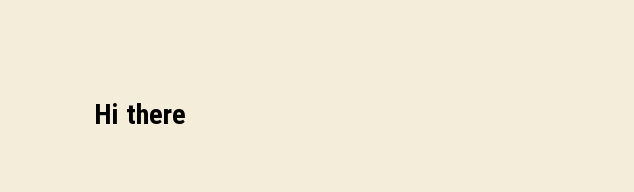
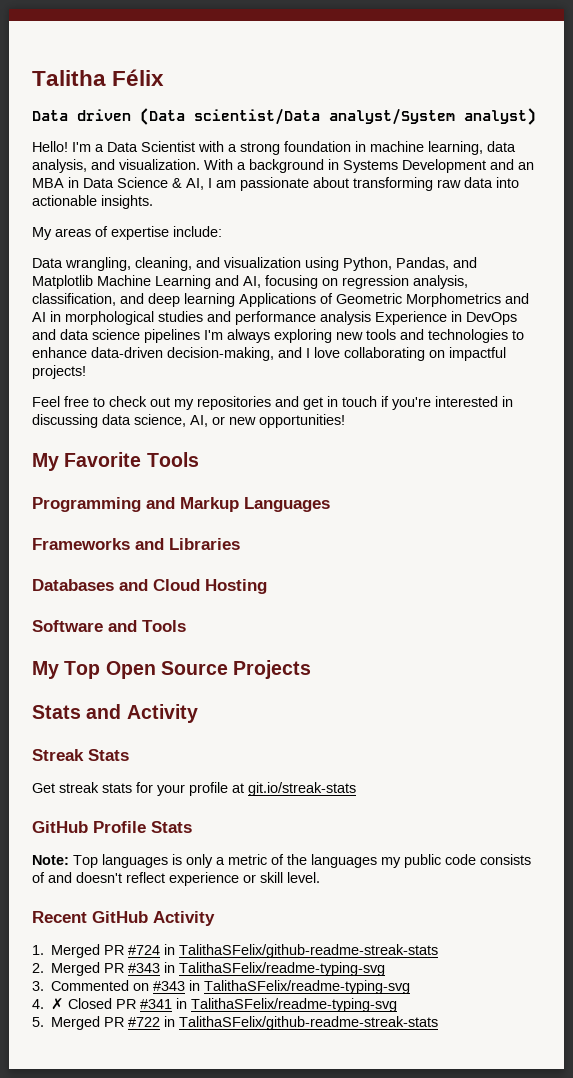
[94,103,186,124] Hi there -> [32,69,165,86] [32,108,536,125] [32,141,516,155] [32,159,534,173] [32,177,519,191] [32,195,153,209] [32,226,222,240] [32,257,477,271] [32,275,468,289] [32,293,529,307] [32,311,517,325] [32,329,524,343] [32,347,506,361] [32,365,86,379] [32,396,513,410] [32,414,345,428] [32,452,199,471] [32,497,330,512] [32,538,240,550] [32,579,267,594] [32,620,186,632] [32,660,312,679] [32,704,198,723] [32,749,129,761] [32,782,356,796] [32,821,192,833] [32,854,531,868] [32,872,320,886] [32,911,215,926] [32,944,439,958] [32,962,386,976] [32,980,411,994] [32,998,398,1012] [32,1016,439,1030] Talitha Félix // Data driven (Data scientist/Data analyst/System analyst) // Hello! I'm a Data Scientist with a strong foundation in machine learning, data analysis, and visualization. With a background in Systems Development and an MBA in Data Science & AI, I am passionate about transforming raw data into actionable insights. // My areas of expertise include: // Data wrangling, cleaning, and visualization using Python, Pandas, and Matplotlib Machine Learning and AI, focusing on regression analysis, classification, and deep learning Applications of Geometric Morphometrics and AI in morphological studies and performance analysis Experience in DevOps and data science pipelines I'm always exploring new tools and technologies to enhance data-driven decision-making, and I love collaborating on impactful projects! // Feel free to check out my repositories and get in touch if you're interested in discussing data science, AI, or new opportunities! // My Favorite Tools // Programming and Markup Languages // Frameworks and Libraries // Databases and Cloud Hosting // Software and Tools // My Top Open Source Projects // Stats and Activity // Streak Stats // Get streak stats for your profile at git.io/streak-stats // GitHub Profile Stats // Note: Top languages is only a metric of the languages my public code consists of and doesn't reflect experience or skill level. // Recent GitHub Activity // 1. Merged PR #724 in TalithaSFelix/github-readme-streak-stats // 2. Merged PR #343 in TalithaSFelix/readme-typing-svg // 3. Commented on #343 in TalithaSFelix/readme-typing-svg // 4. ✗ Closed PR #341 in TalithaSFelix/readme-typing-svg // 5. Merged PR #722 in TalithaSFelix/github-readme-streak-stats

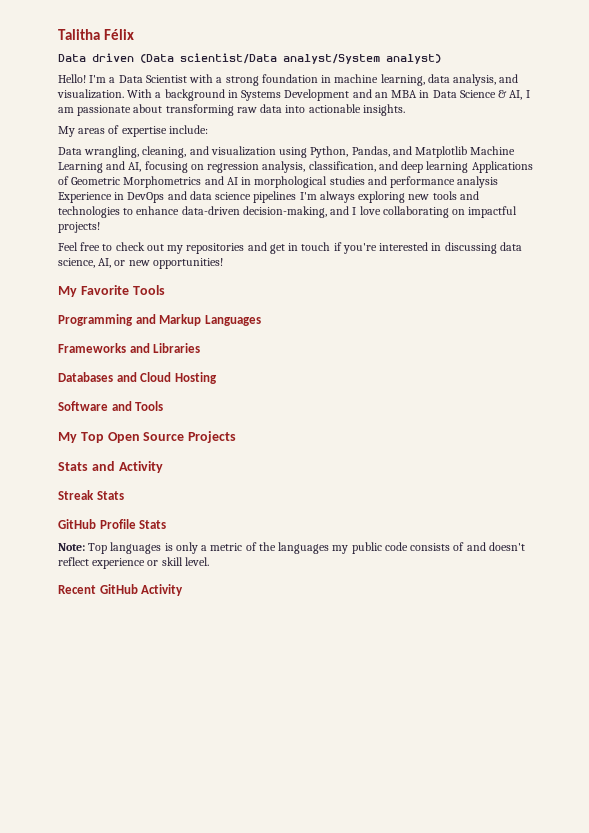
[32,782,356,796] // Get streak stats for your profile at git.io/streak-stats -> (124, 495) none
[32,944,439,958] [32,962,386,976] [32,980,411,994] [32,998,398,1012] [32,1016,439,1030] // 1. Merged PR #724 in TalithaSFelix/github-readme-streak-stats // 2. Merged PR #343 in TalithaSFelix/readme-typing-svg // 3. Commented on #343 in TalithaSFelix/readme-typing-svg // 4. ✗ Closed PR #341 in TalithaSFelix/readme-typing-svg // 5. Merged PR #722 in TalithaSFelix/github-readme-streak-stats -> (184, 590) none

